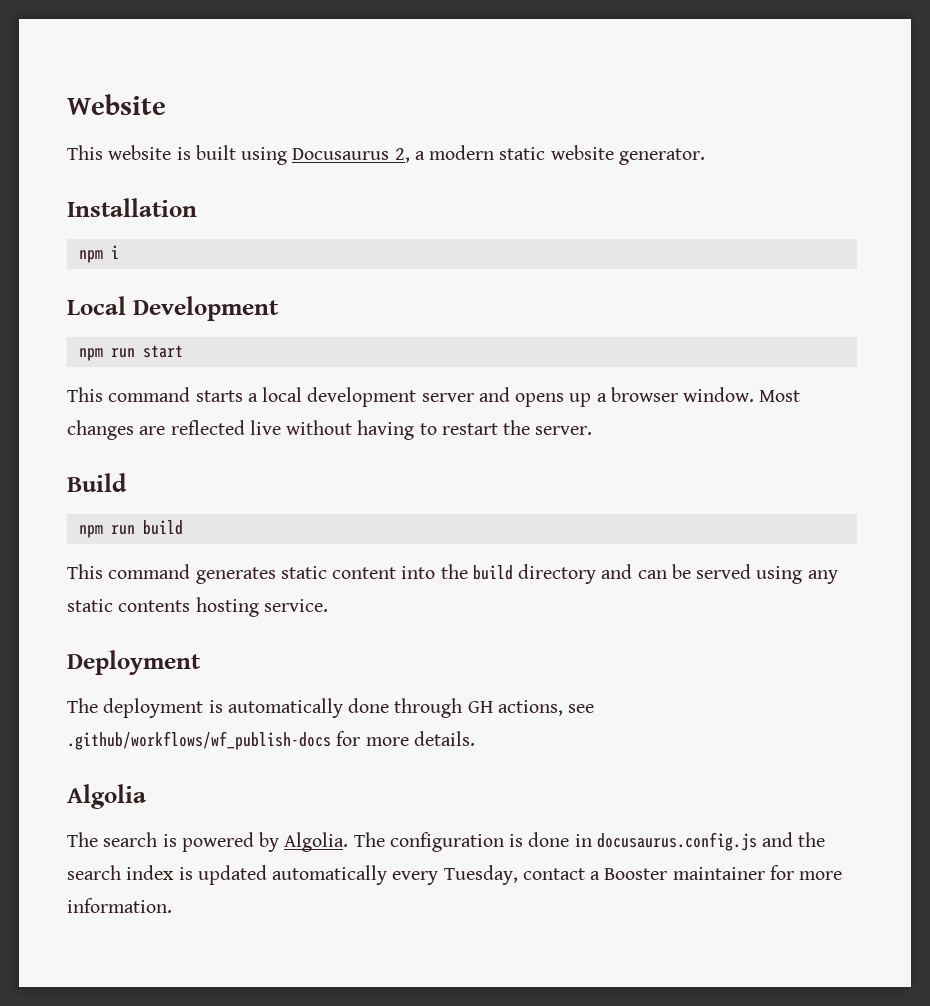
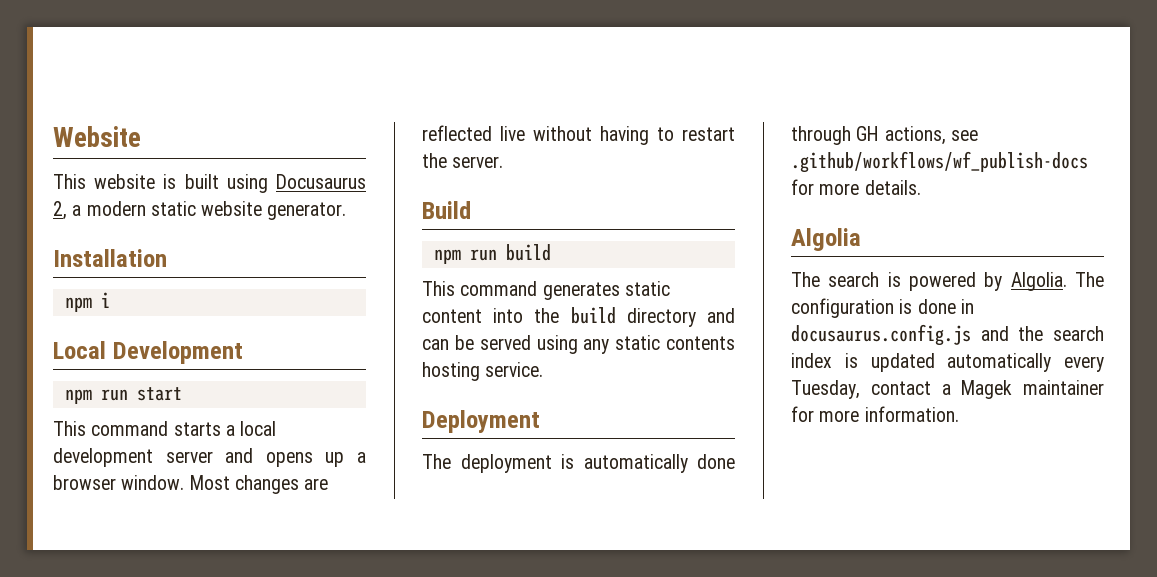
[604,868,668,880] Booster -> [961,380,1013,399] Magek

